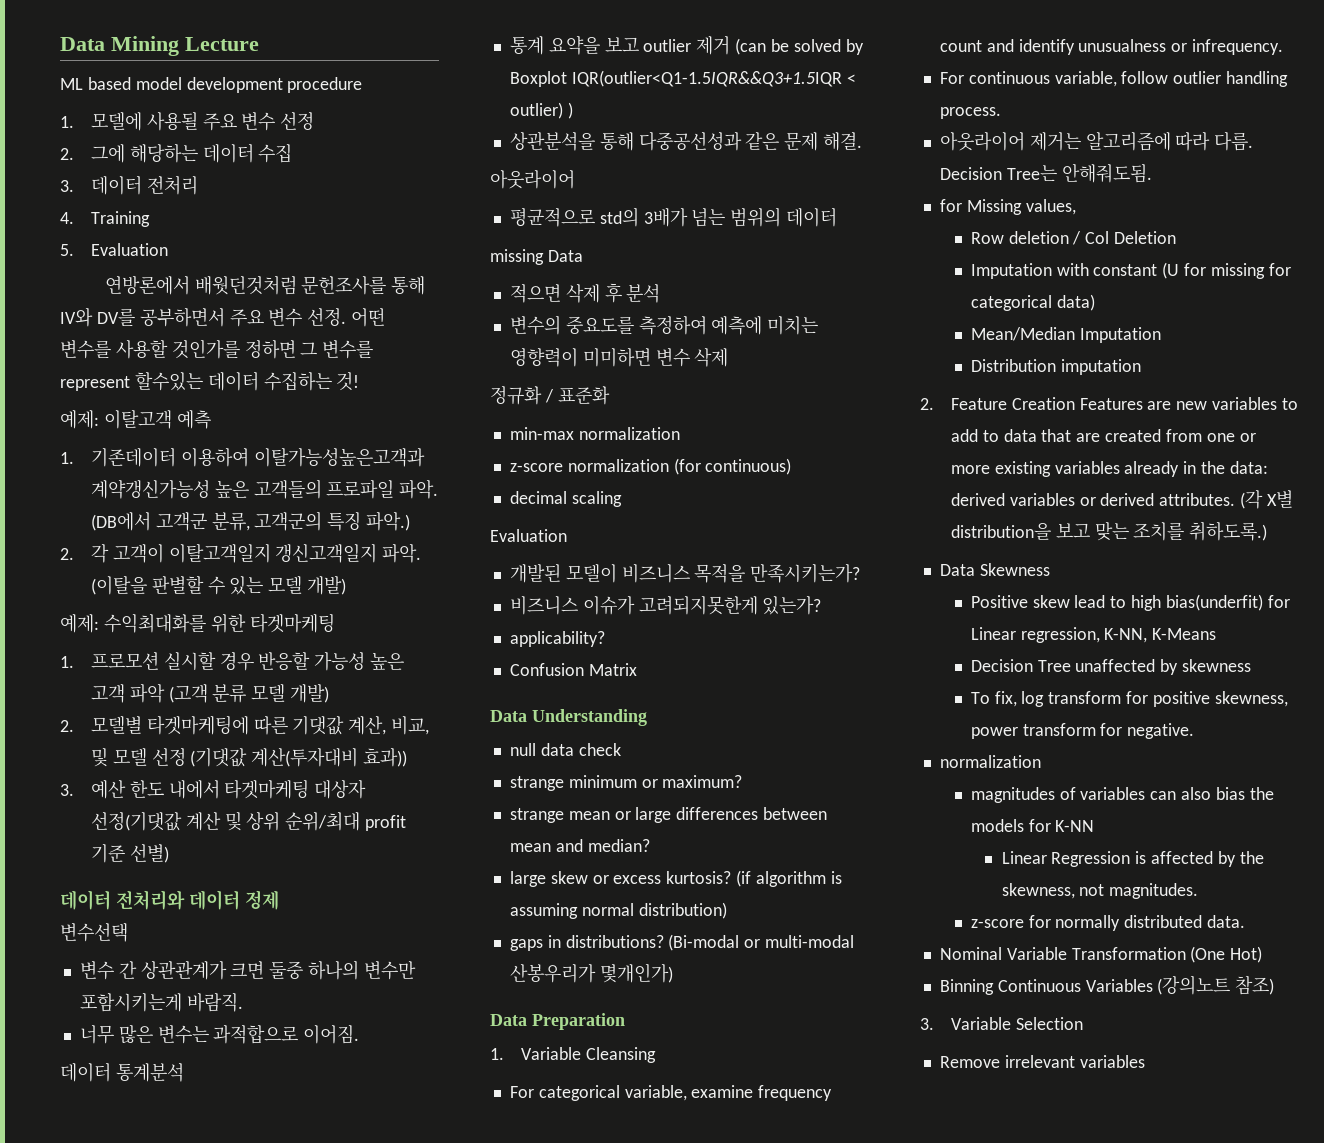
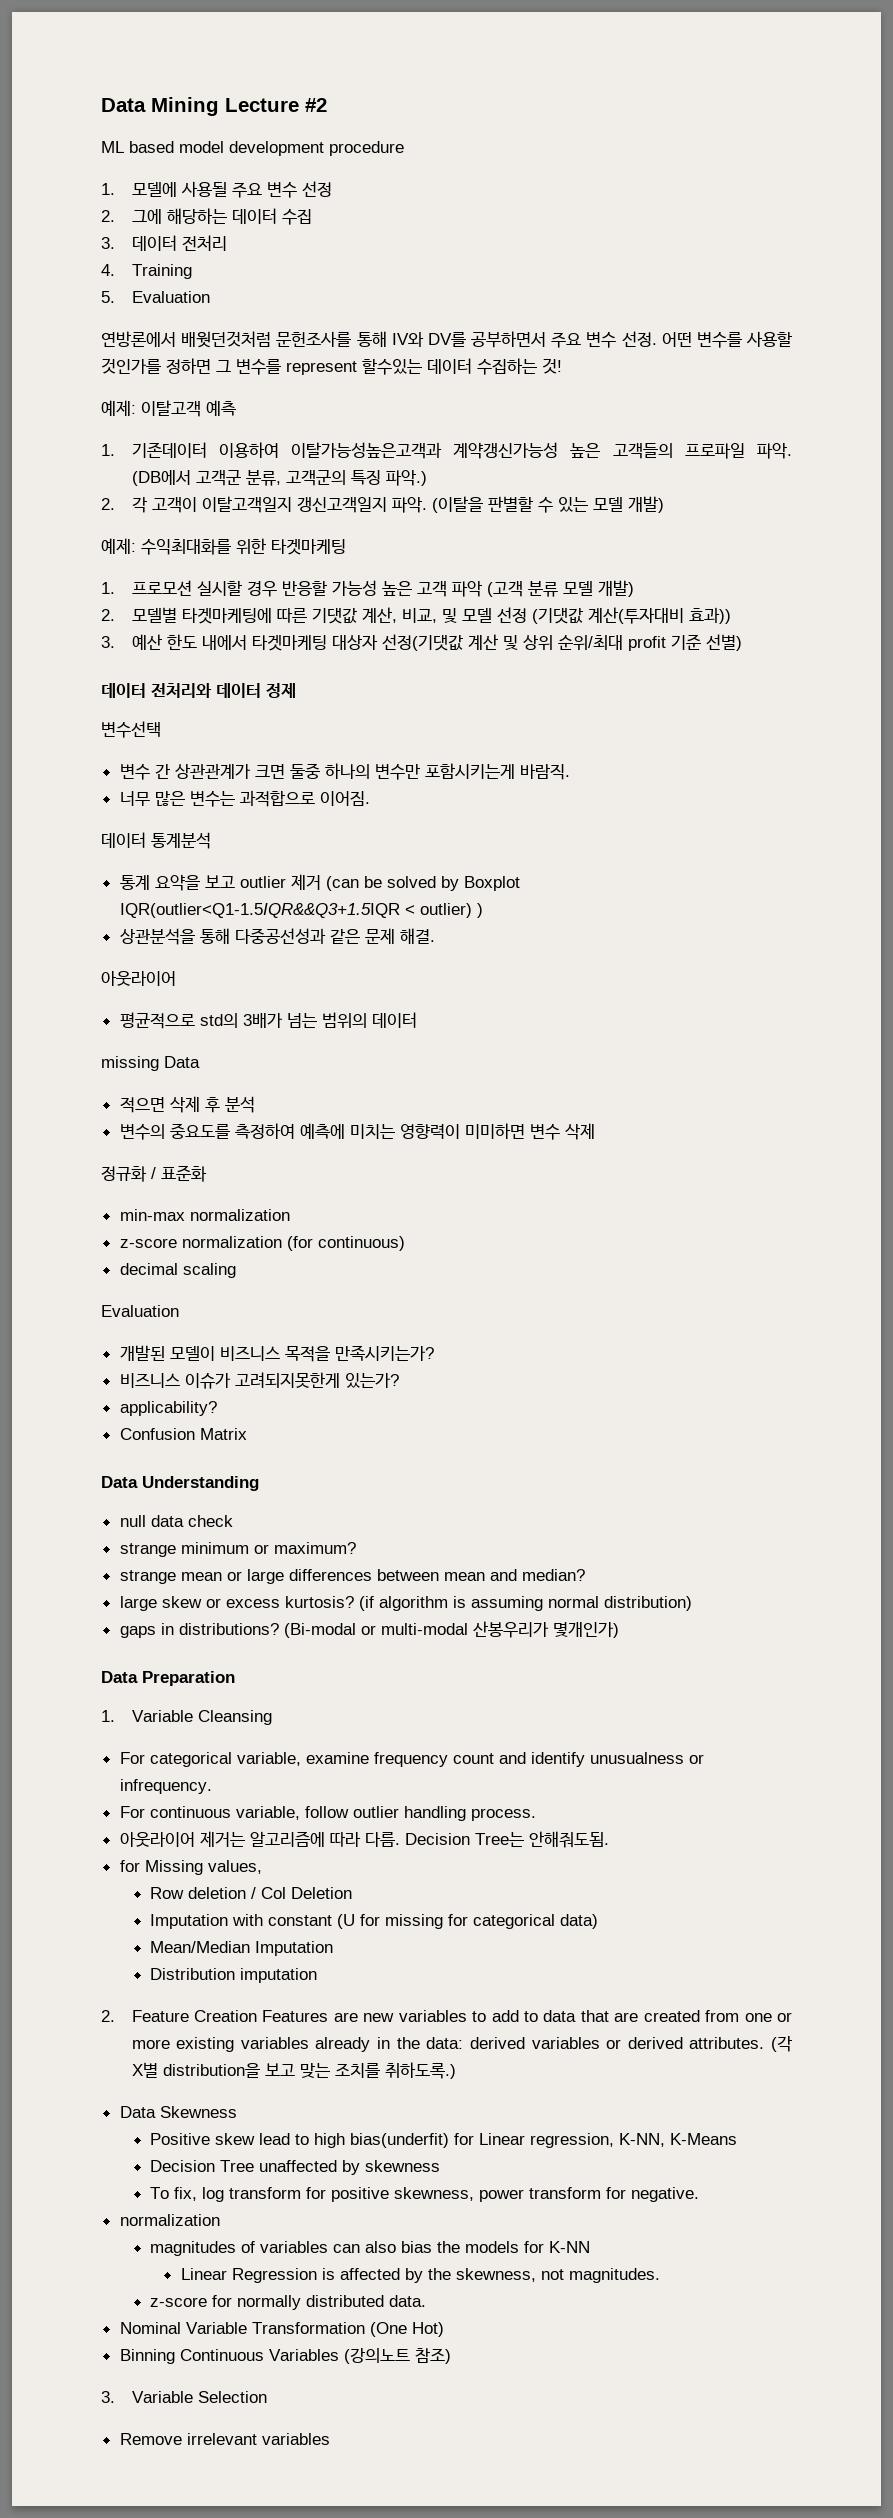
(259, 44) none -> [305,98,327,112] #2

